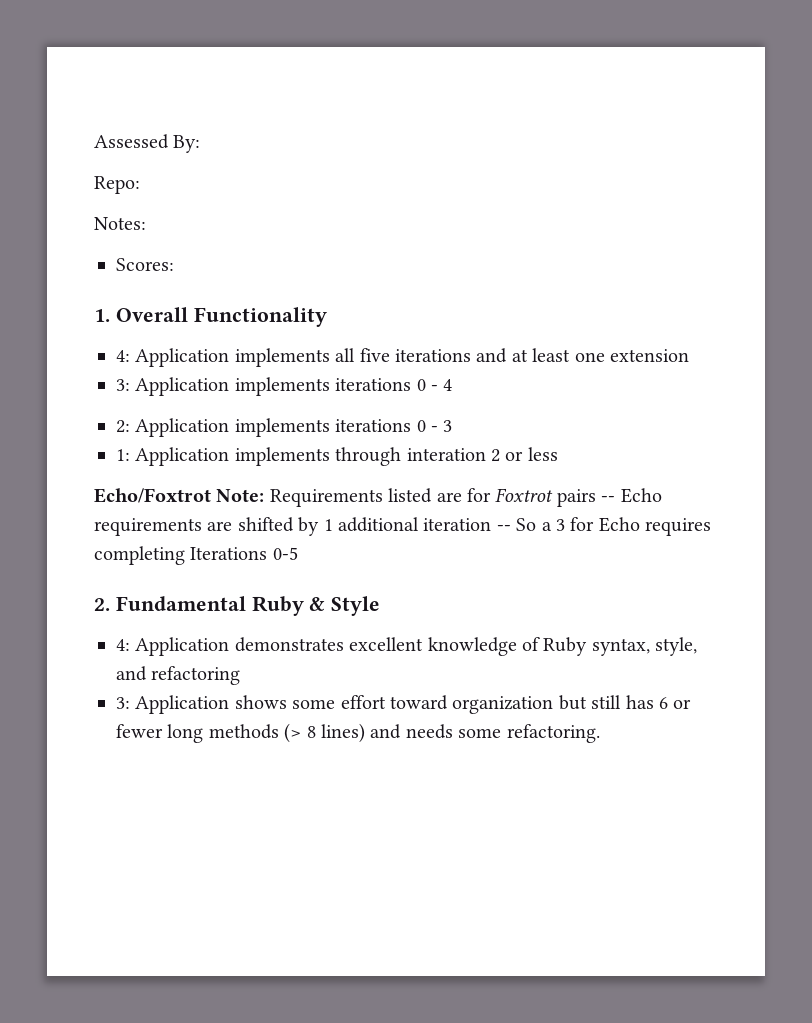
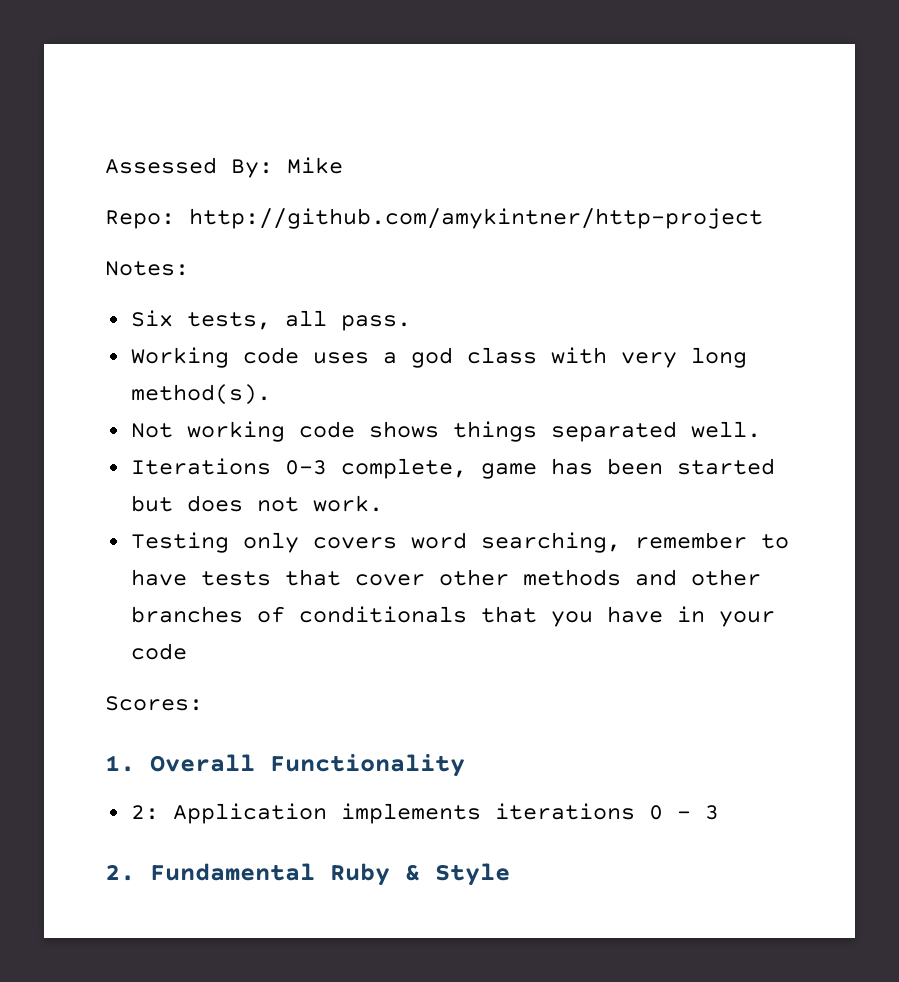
(201, 144) none -> [287,157,343,174] Mike
(140, 185) none -> [189,208,763,229] http://github.com/amykintner/http-project
[116,258,174,271] [94,307,327,327] [116,348,689,367] [116,377,453,396] Scores: // 1. Overall Functionality // 4: Application implements all five iterations and at least one extension // 3: Application implements iterations 0 - 4 -> [130,310,411,331] [130,347,747,368] [130,384,271,405] [130,421,761,442] [130,458,775,479] [130,495,383,512] [130,532,789,553] [130,569,761,586] [130,606,775,627] [130,643,187,660] [105,696,203,711] [105,754,465,777] Six tests, all pass. // Working code uses a god class with very long method(s). // Not working code shows things separated well. // Iterations 0-3 complete, game has been started but does not work. // Testing only covers word searching, remember to have tests that cover other methods and other branches of conditionals that you have in your code // Scores: // 1. Overall Functionality
[116,447,558,466] [94,488,662,507] [94,517,712,536] [94,546,298,565] // 1: Application implements through interation 2 or less // Echo/Foxtrot Note: Requirements listed are for Foxtrot pairs -- Echo requirements are shifted by 1 additional iteration -- So a 3 for Echo requires completing Iterations 0-5 -> (719, 812) none
[116,637,698,656] [116,666,241,685] [116,695,692,714] [116,723,600,743] // 4: Application demonstrates excellent knowledge of Ruby syntax, style, and refactoring // 3: Application shows some effort toward organization but still has 6 or fewer long methods (> 8 lines) and needs some refactoring. -> (510, 874) none

